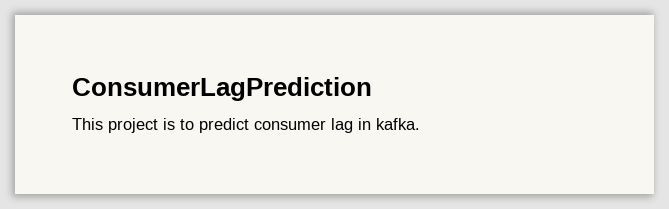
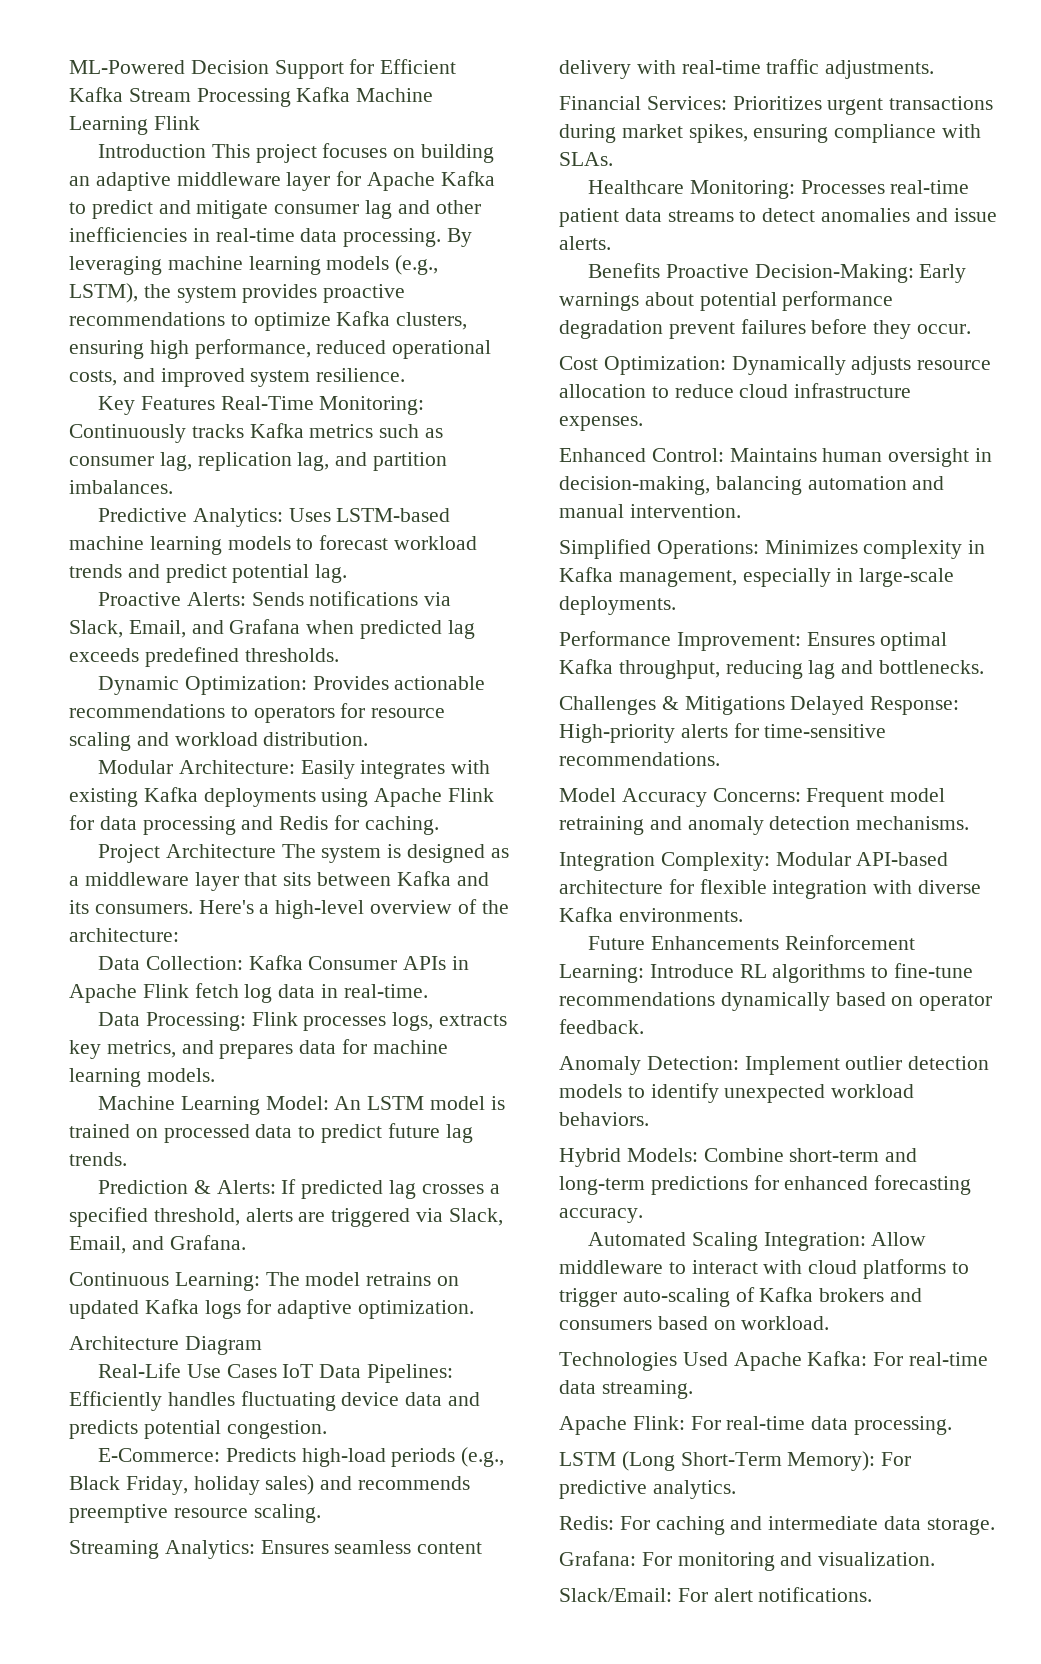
[72,77,372,101] [72,118,420,133] ConsumerLagPrediction // This project is to predict consumer lag in kafka. -> [69,59,457,79] [69,87,434,107] [69,116,200,135] [97,143,494,163] [69,171,495,191] [69,200,481,219] [69,227,473,247] [69,255,439,275] [69,283,406,303] [69,311,468,331] [69,339,492,359] [69,368,406,387] [97,396,425,415] [69,423,444,443] [69,452,448,471] [69,480,173,494] [97,508,451,527] [69,535,478,555] [69,564,348,583] [97,591,452,606] [69,619,475,639] [69,647,339,667] [97,676,486,695] [69,703,446,723] [69,732,369,751] [97,760,491,779] [69,787,495,807] [69,815,439,835] [97,844,509,863] [69,871,489,891] [69,899,509,919] [69,928,179,942] [97,955,469,970] [69,983,428,1003] [97,1012,507,1031] [69,1039,448,1059] [69,1068,215,1087] [97,1096,505,1115] [69,1123,473,1143] [69,1152,127,1166] [97,1179,500,1199] [69,1207,503,1227] [69,1235,246,1254] [69,1272,460,1291] [69,1299,475,1319] [69,1336,262,1355] [97,1363,453,1383] [69,1391,481,1411] [69,1420,327,1439] [97,1447,505,1467] [69,1475,471,1495] [69,1504,321,1523] [69,1540,483,1559] [559,59,935,79] [559,96,994,115] [559,124,982,143] [559,152,613,166] [587,180,970,199] [559,208,997,227] [559,236,611,250] [587,263,967,283] [559,291,894,311] [559,319,972,339] [559,356,992,375] [559,383,912,398] [559,416,643,431] [559,448,993,467] [559,476,945,495] [559,504,741,518] [559,539,986,559] [559,567,955,587] [559,596,676,615] [559,631,948,651] [559,659,985,679] [559,696,960,715] [559,723,887,743] [559,752,720,766] [559,788,946,807] [559,816,970,835] [559,852,949,871] [559,879,982,899] [559,907,743,922] [587,935,915,950] [559,963,974,983] [559,992,993,1011] [559,1019,644,1034] [559,1056,990,1075] [559,1083,915,1103] [559,1112,649,1126] [559,1148,918,1167] [559,1175,972,1195] [559,1208,643,1223] [587,1232,927,1251] [559,1259,969,1279] [559,1287,923,1307] [559,1316,830,1330] [559,1351,989,1371] [559,1380,693,1399] [559,1416,953,1435] [559,1451,912,1471] [559,1480,736,1499] [559,1516,995,1535] [559,1551,936,1571] [559,1587,873,1602] ML-Powered Decision Support for Efficient Kafka Stream Processing Kafka Machine Learning Flink // Introduction This project focuses on building an adaptive middleware layer for Apache Kafka to predict and mitigate consumer lag and other inefficiencies in real-time data processing. By leveraging machine learning models (e.g., LSTM), the system provides proactive recommendations to optimize Kafka clusters, ensuring high performance, reduced operational costs, and improved system resilience. // Key Features Real-Time Monitoring: Continuously tracks Kafka metrics such as consumer lag, replication lag, and partition imbalances. // Predictive Analytics: Uses LSTM-based machine learning models to forecast workload trends and predict potential lag. // Proactive Alerts: Sends notifications via Slack, Email, and Grafana when predicted lag exceeds predefined thresholds. // Dynamic Optimization: Provides actionable recommendations to operators for resource scaling and workload distribution. // Modular Architecture: Easily integrates with existing Kafka deployments using Apache Flink for data processing and Redis for caching. // Project Architecture The system is designed as a middleware layer that sits between Kafka and its consumers. Here's a high-level overview of the architecture: // Data Collection: Kafka Consumer APIs in Apache Flink fetch log data in real-time. // Data Processing: Flink processes logs, extracts key metrics, and prepares data for machine learning models. // Machine Learning Model: An LSTM model is trained on processed data to predict future lag trends. // Prediction & Alerts: If predicted lag crosses a specified threshold, alerts are triggered via Slack, Email, and Grafana. // Continuous Learning: The model retrains on updated Kafka logs for adaptive optimization. // Architecture Diagram // Real-Life Use Cases IoT Data Pipelines: Efficiently handles fluctuating device data and predicts potential congestion. // E-Commerce: Predicts high-load periods (e.g., Black Friday, holiday sales) and recommends preemptive resource scaling. // Streaming Analytics: Ensures seamless content delivery with real-time traffic adjustments. // Financial Services: Prioritizes urgent transactions during market spikes, ensuring compliance with SLAs. // Healthcare Monitoring: Processes real-time patient data streams to detect anomalies and issue alerts. // Benefits Proactive Decision-Making: Early warnings about potential performance degradation prevent failures before they occur. // Cost Optimization: Dynamically adjusts resource allocation to reduce cloud infrastructure expenses. // Enhanced Control: Maintains human oversight in decision-making, balancing automation and manual intervention. // Simplified Operations: Minimizes complexity in Kafka management, especially in large-scale deployments. // Performance Improvement: Ensures optimal Kafka throughput, reducing lag and bottlenecks. // Challenges & Mitigations Delayed Response: High-priority alerts for time-sensitive recommendations. // Model Accuracy Concerns: Frequent model retraining and anomaly detection mechanisms. // Integration Complexity: Modular API-based architecture for flexible integration with diverse Kafka environments. // Future Enhancements Reinforcement Learning: Introduce RL algorithms to fine-tune recommendations dynamically based on operator feedback. // Anomaly Detection: Implement outlier detection models to identify unexpected workload behaviors. // Hybrid Models: Combine short-term and long-term predictions for enhanced forecasting accuracy. // Automated Scaling Integration: Allow middleware to interact with cloud platforms to trigger auto-scaling of Kafka brokers and consumers based on workload. // Technologies Used Apache Kafka: For real-time data streaming. // Apache Flink: For real-time data processing. // LSTM (Long Short-Term Memory): For predictive analytics. // Redis: For caching and intermediate data storage. // Grafana: For monitoring and visualization. // Slack/Email: For alert notifications.

